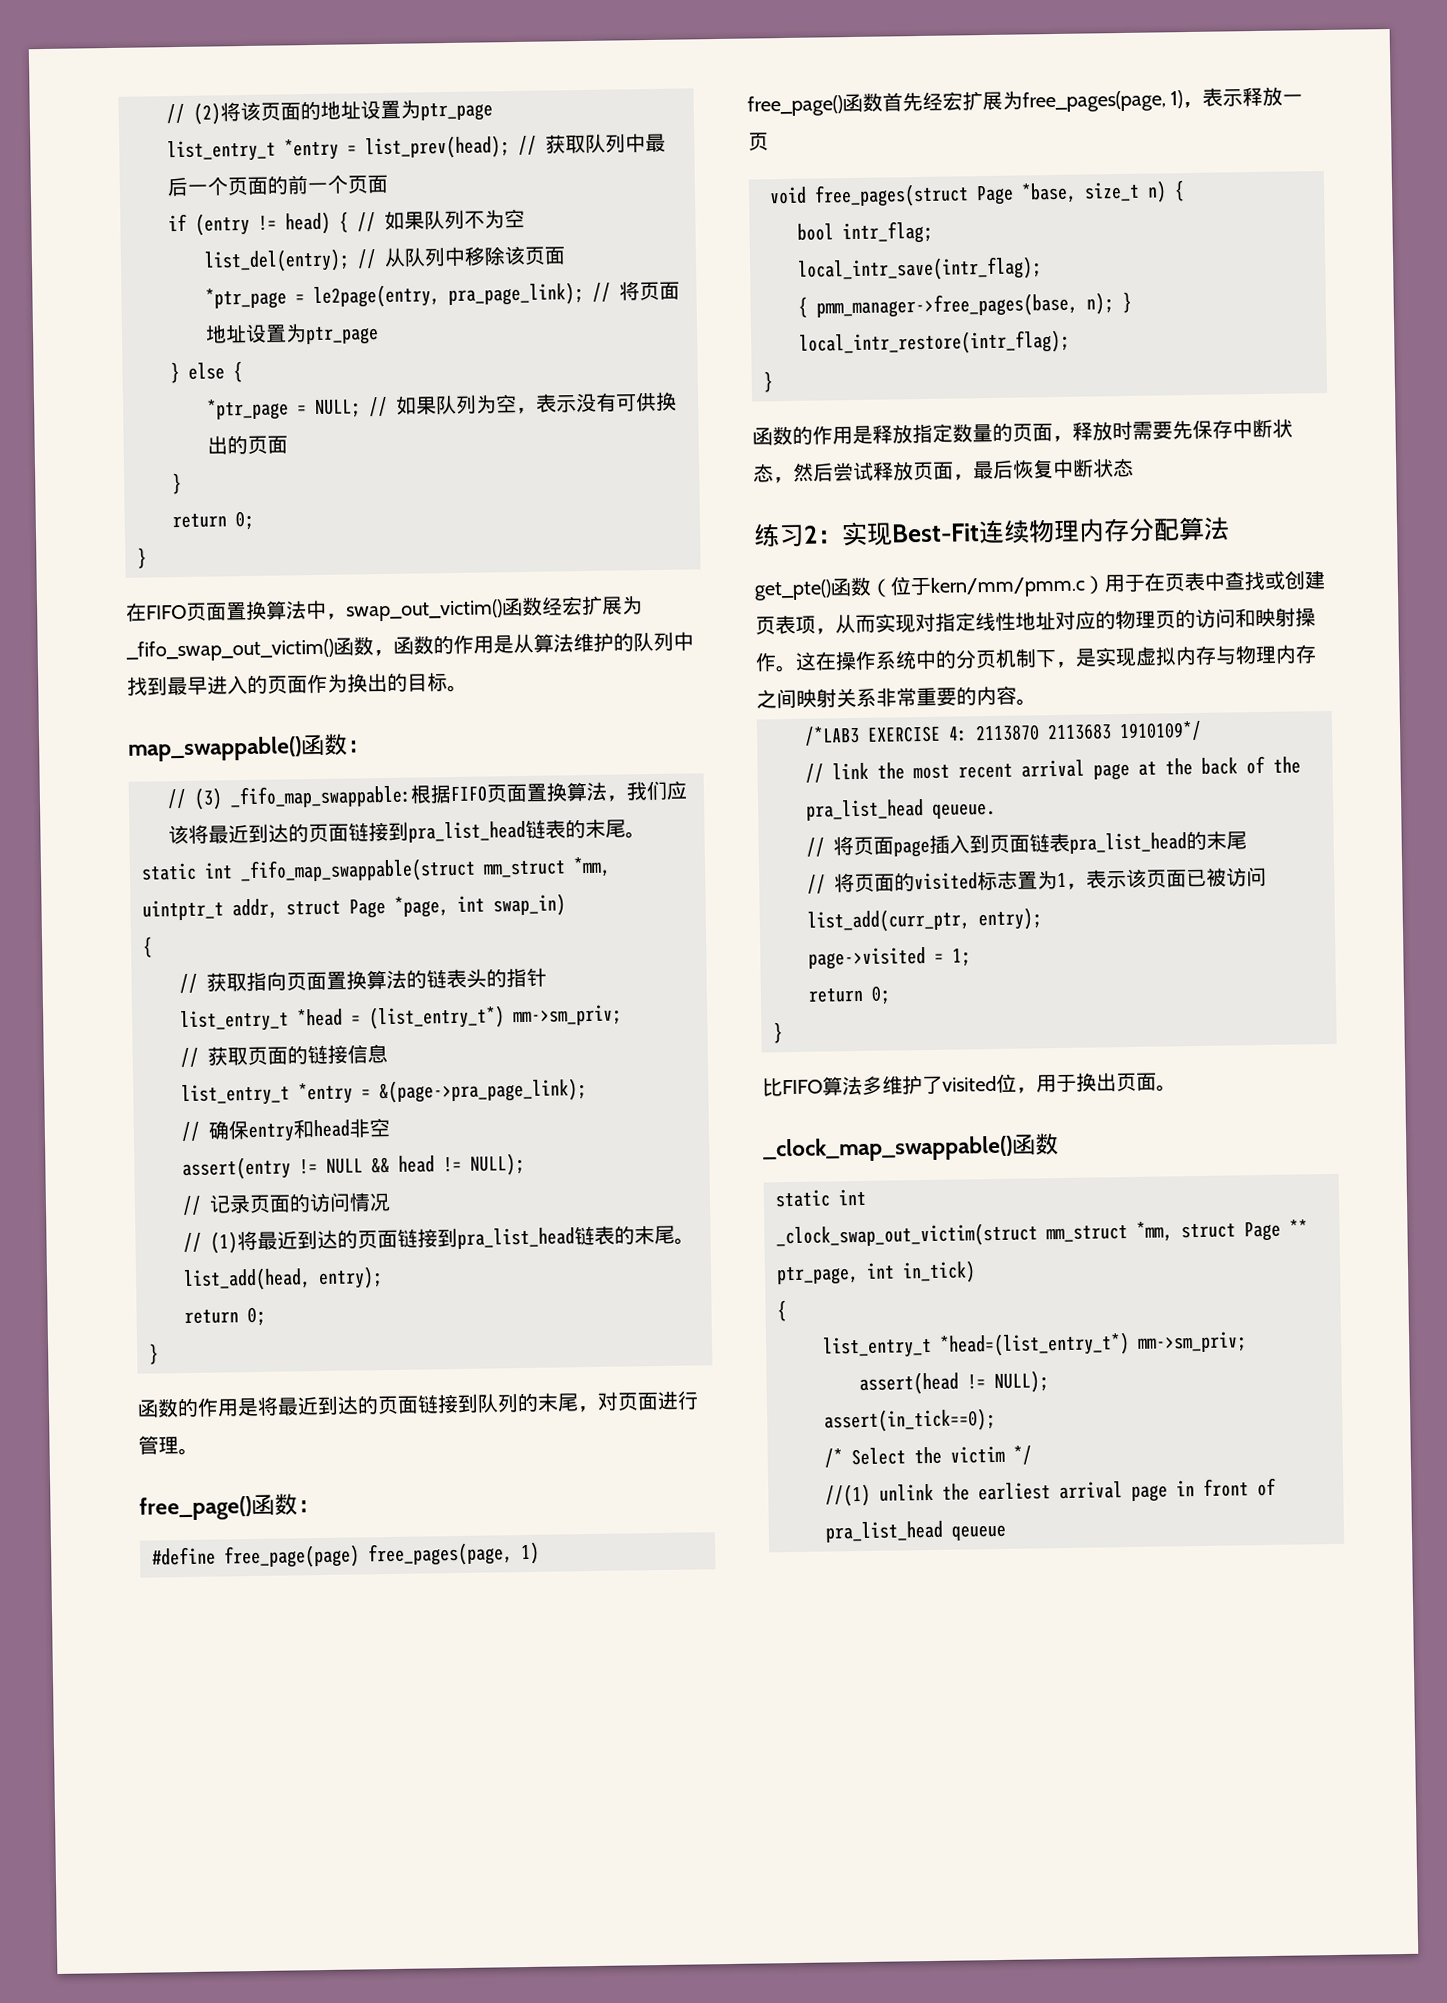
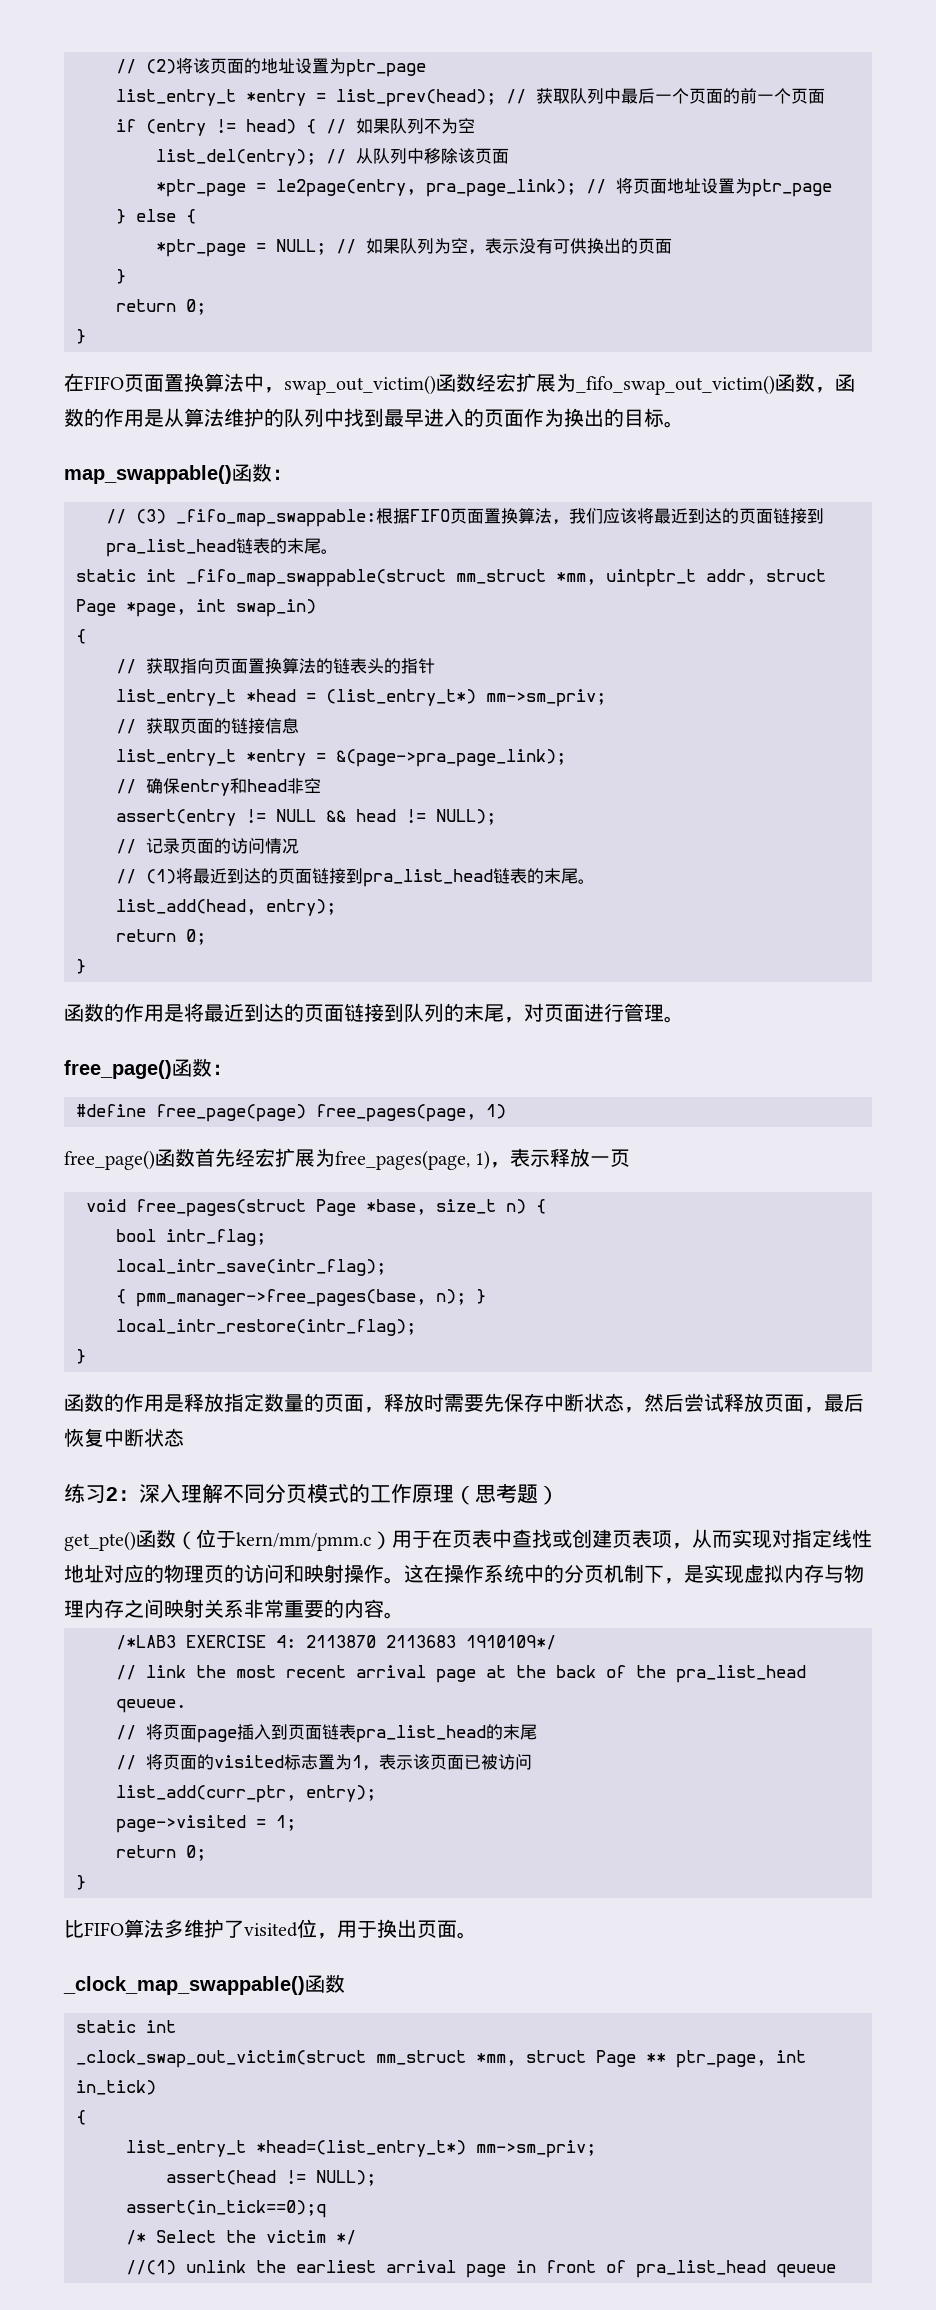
[841,516,1230,547] 实现Best-Fit连续物理内存分配算法 -> [139,1483,559,1505] 深入理解不同分页模式的工作原理（思考题）
[824,1408,996,1433] assert(in_tick==0); -> [126,2200,326,2218] assert(in_tick==0);q

